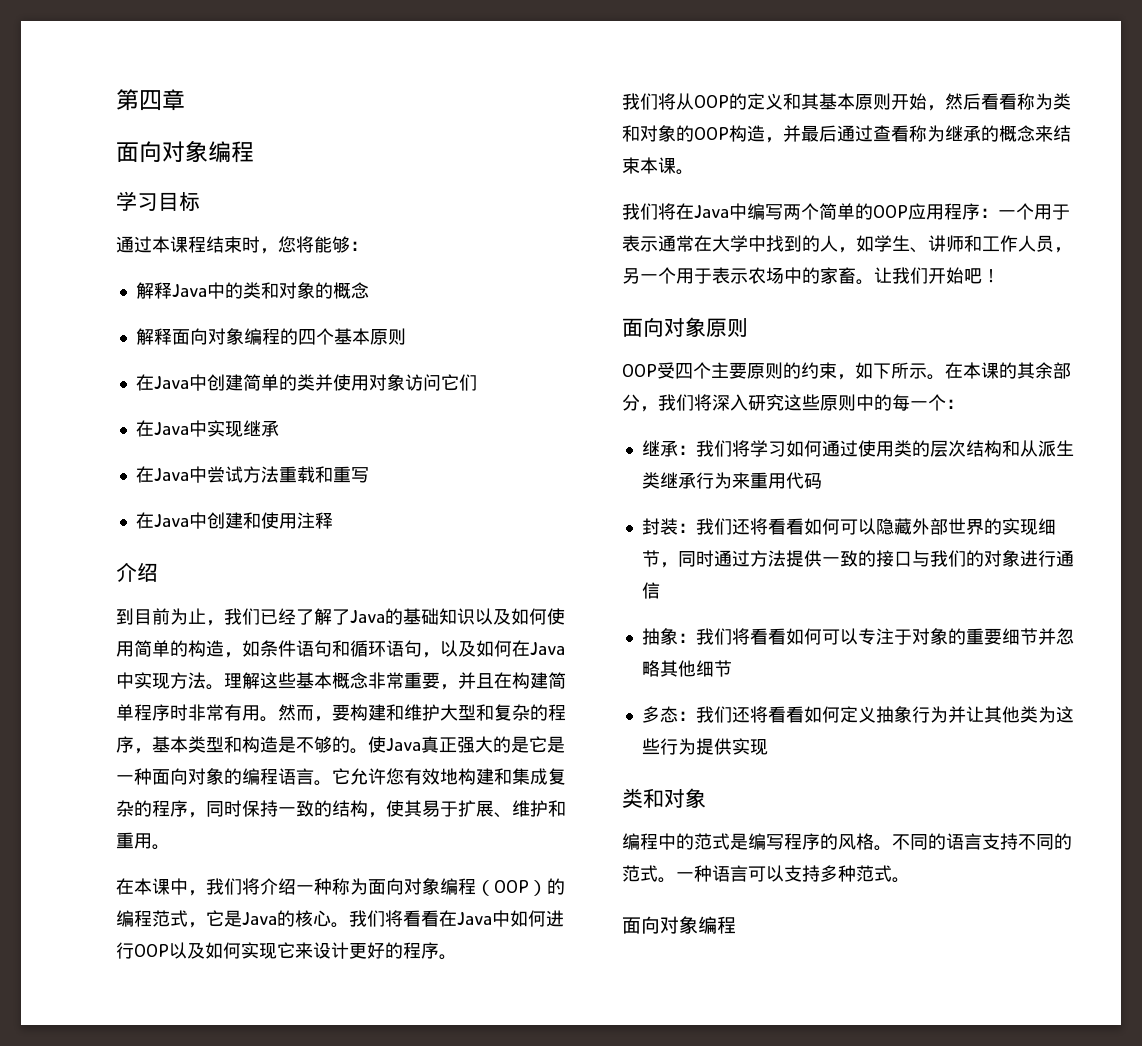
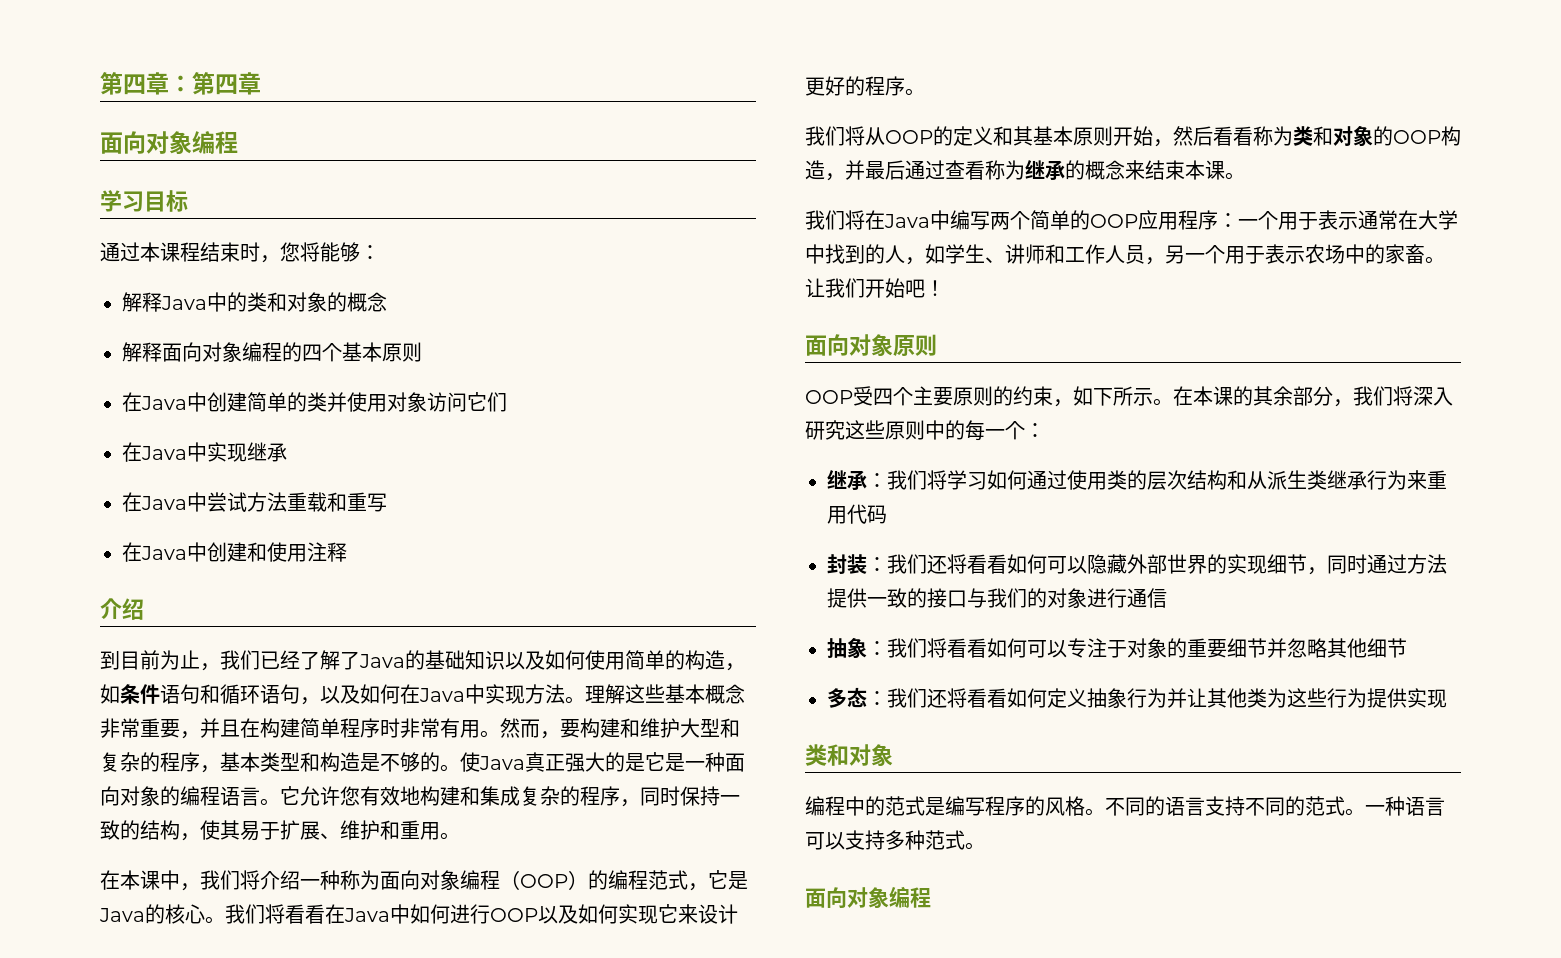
[116,89,185,111] 第四章 -> [100,72,261,95] 第四章：第四章

